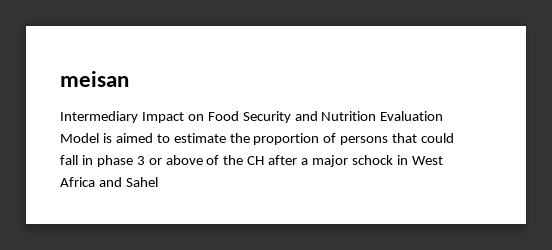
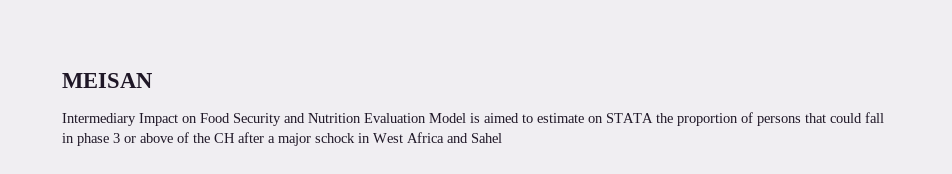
[60,71,129,87] meisan -> [62,73,152,88] MEISAN
(226, 138) none -> [588,113,653,123] on STATA

